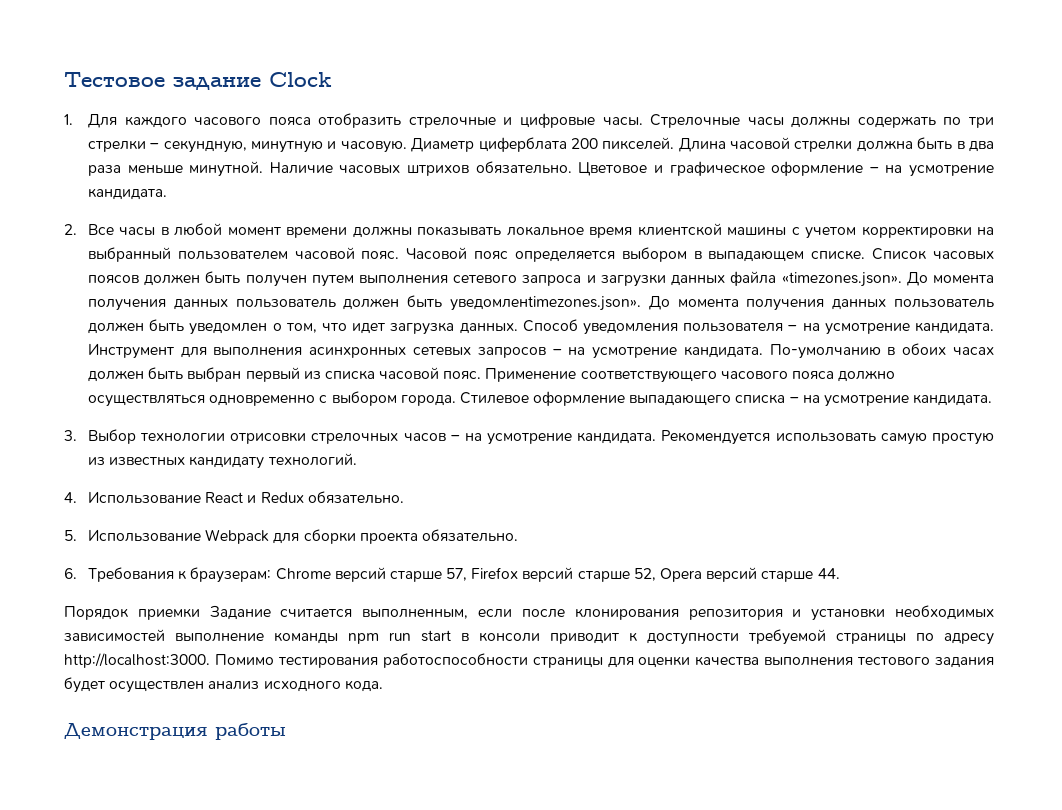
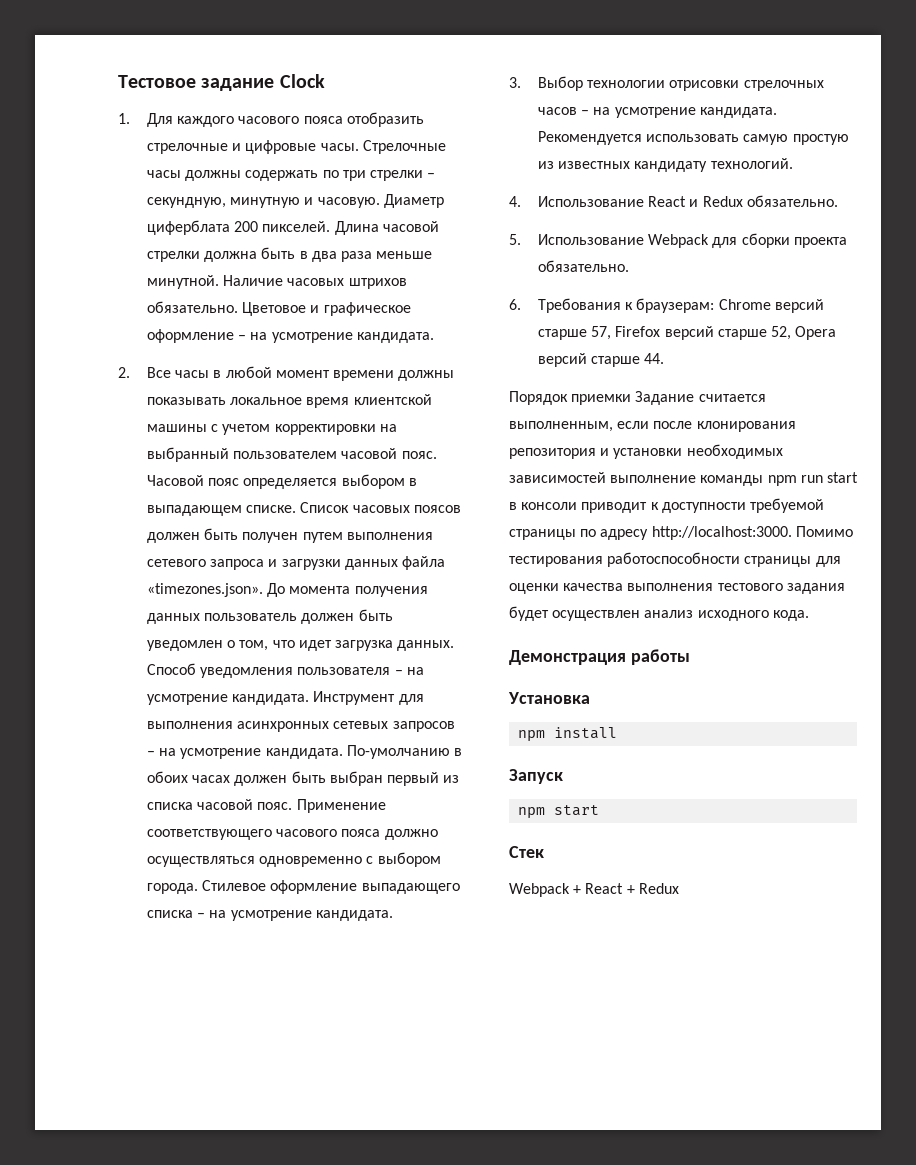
[449,296,994,311] [87,319,185,334] уведомленtimezones.json». До момента получения данных пользователь должен быть -> (393, 615) none
(286, 731) none -> [508,692,590,704] [518,727,618,741] [509,769,563,784] [518,805,600,818] [509,846,544,858] [509,883,679,897] // Установка // npm install // Запуск // npm start // Стек // Webpack + React + Redux

